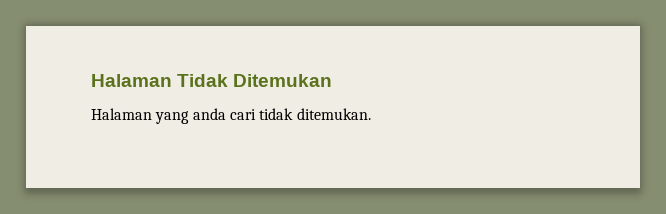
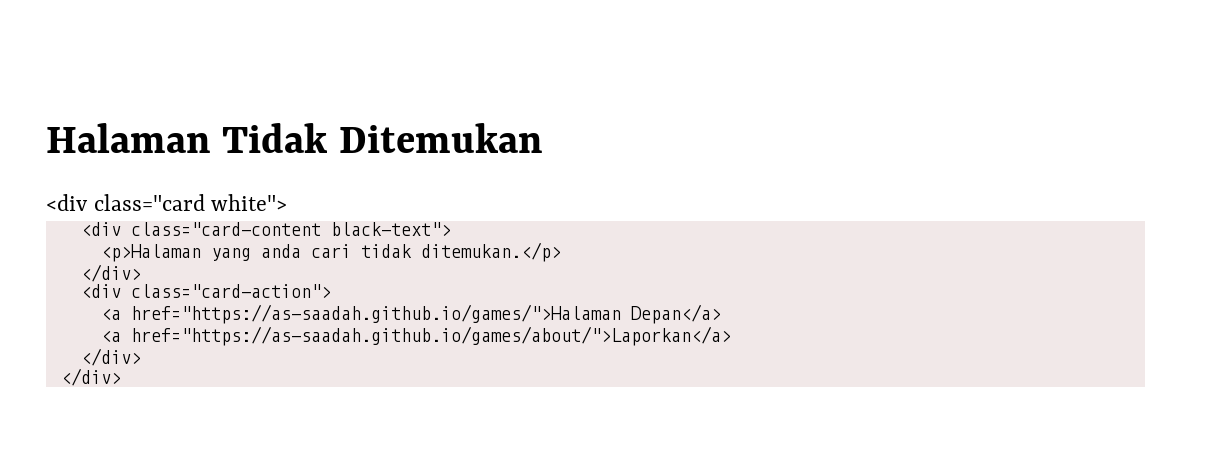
[91,108,371,124] Halaman yang anda cari tidak ditemukan. -> [46,194,288,211] [80,222,451,236] [100,242,561,262] [80,264,141,282] [80,284,331,298] [100,304,721,324] [100,326,731,346] [80,348,141,366] [60,368,121,386] <div class="card white"> // <div class="card-content black-text"> // <p>Halaman yang anda cari tidak ditemukan.</p> // </div> // <div class="card-action"> // <a href="https://as-saadah.github.io/games/">Halaman Depan</a> // <a href="https://as-saadah.github.io/games/about/">Laporkan</a> // </div> // </div>

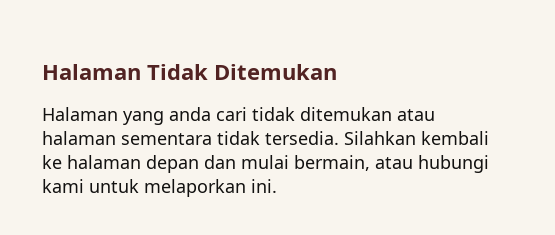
[46,194,288,211] [80,222,451,236] [100,242,561,262] [80,264,141,282] [80,284,331,298] [100,304,721,324] [100,326,731,346] [80,348,141,366] [60,368,121,386] <div class="card white"> // <div class="card-content black-text"> // <p>Halaman yang anda cari tidak ditemukan.</p> // </div> // <div class="card-action"> // <a href="https://as-saadah.github.io/games/">Halaman Depan</a> // <a href="https://as-saadah.github.io/games/about/">Laporkan</a> // </div> // </div> -> [42,107,435,125] [42,131,489,145] [42,155,489,173] [42,179,277,197] Halaman yang anda cari tidak ditemukan atau halaman sementara tidak tersedia. Silahkan kembali ke halaman depan dan mulai bermain, atau hubungi kami untuk melaporkan ini.

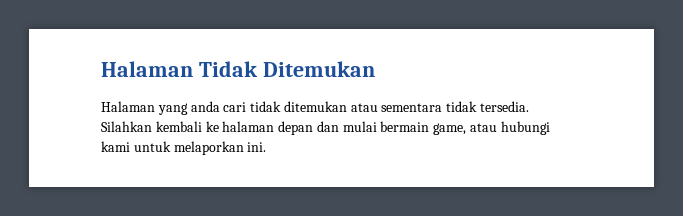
[42,131,116,145] halaman -> (378, 107) none
[294,155,370,171] bermain, -> [380,121,467,135] bermain game,

